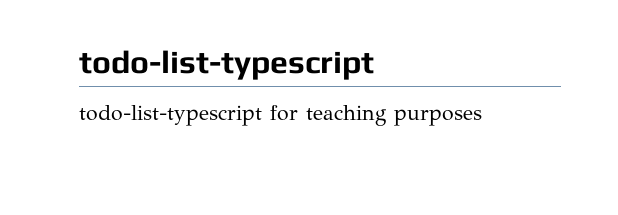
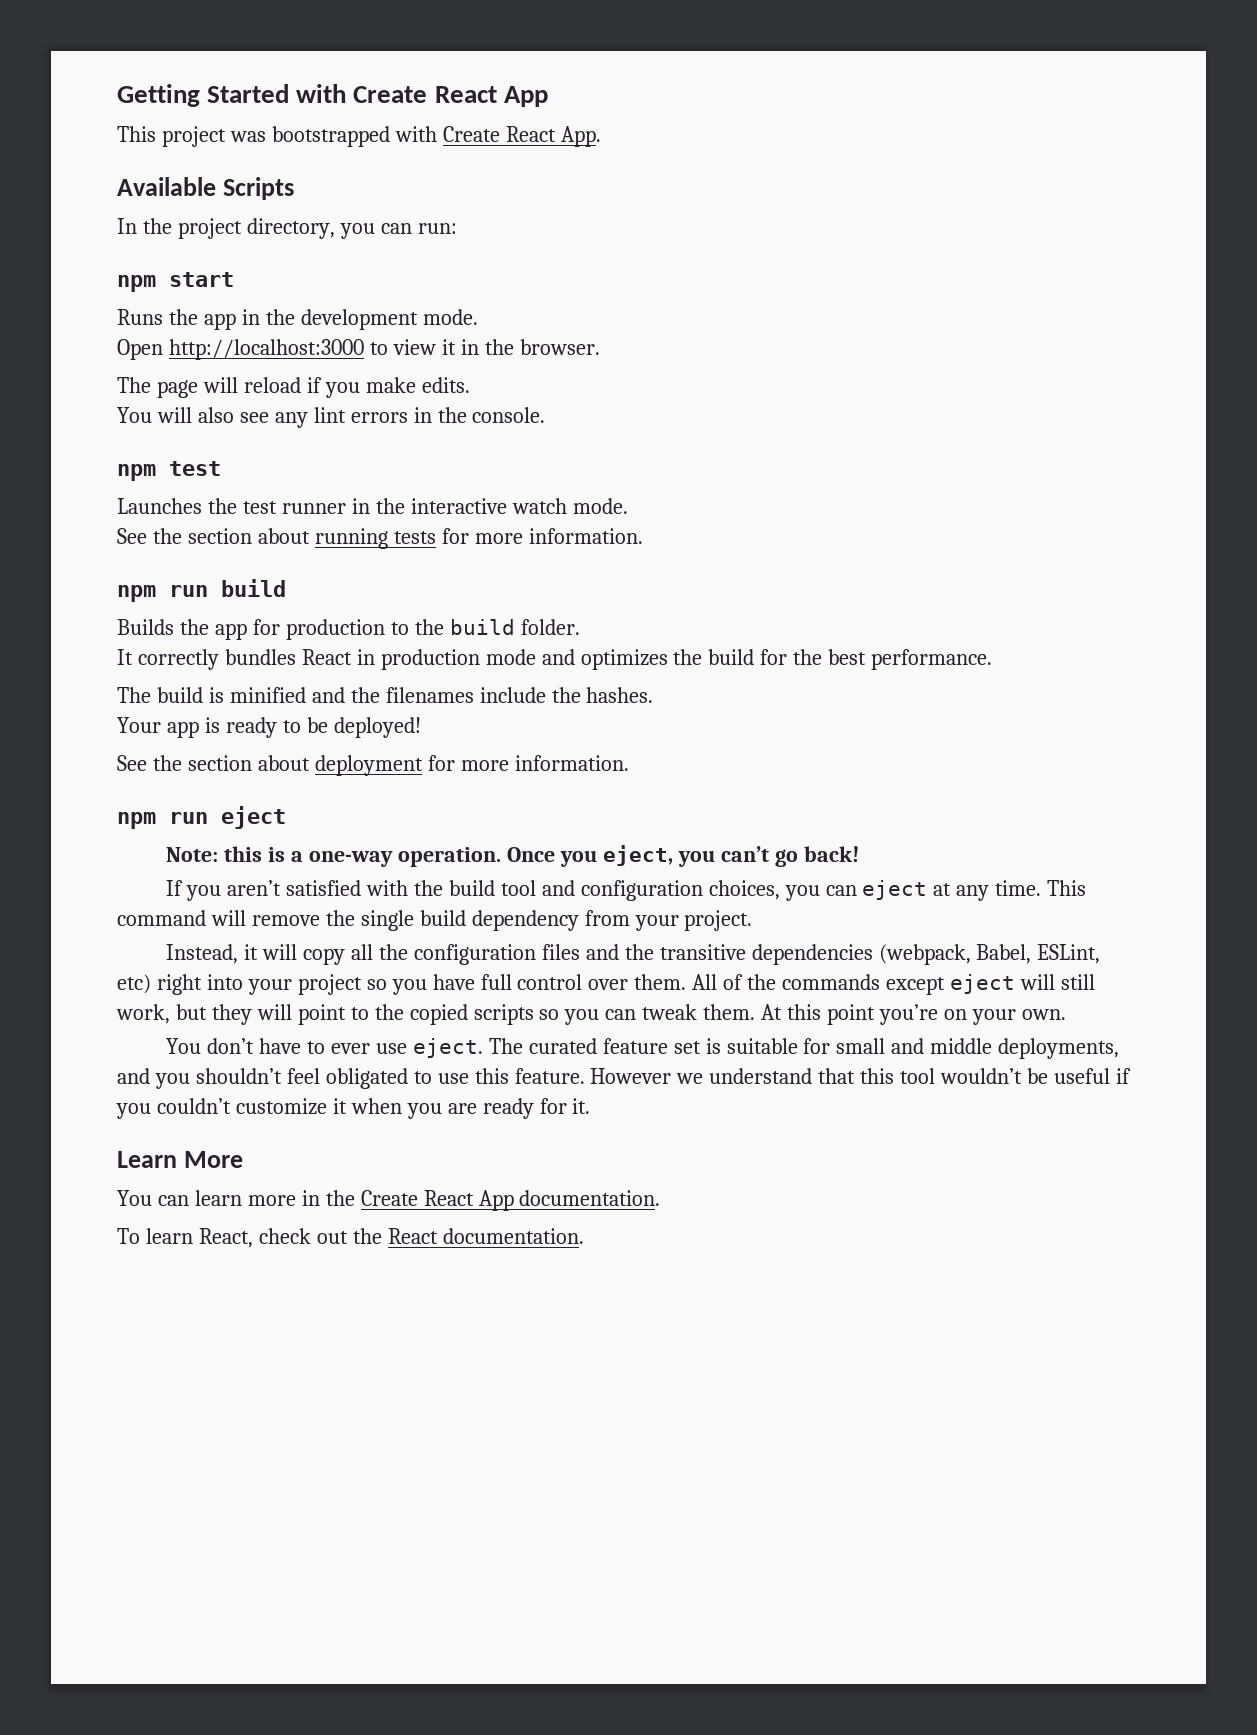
[79,50,374,80] [79,105,482,126] todo-list-typescript // todo-list-typescript for teaching purposes -> [117,84,548,107] [117,126,601,147] [117,177,294,200] [117,218,457,239] [117,272,234,292] [117,309,478,330] [117,339,600,360] [117,377,470,398] [117,407,546,428] [117,461,221,481] [117,498,628,514] [117,528,643,549] [117,579,286,602] [117,619,580,640] [117,649,993,670] [117,687,654,703] [117,717,421,738] [117,755,629,776] [117,806,286,829] [166,845,859,867] [166,880,1087,901] [117,910,753,931] [166,944,1101,965] [117,974,1095,995] [116,1004,1066,1025] [166,1038,1120,1059] [117,1068,1131,1089] [116,1098,591,1119] [117,1151,243,1168] [117,1190,661,1211] [117,1228,584,1248] Getting Started with Create React App // This project was bootstrapped with Create React App. // Available Scripts // In the project directory, you can run: // npm start // Runs the app in the development mode. // Open http://localhost:3000 to view it in the browser. // The page will reload if you make edits. // You will also see any lint errors in the console. // npm test // Launches the test runner in the interactive watch mode. // See the section about running tests for more information. // npm run build // Builds the app for production to the build folder. // It correctly bundles React in production mode and optimizes the build for the best performance. // The build is minified and the filenames include the hashes. // Your app is ready to be deployed! // See the section about deployment for more information. // npm run eject // Note: this is a one-way operation. Once you eject, you can’t go back! // If you aren’t satisfied with the build tool and configuration choices, you can eject at any time. This command will remove the single build dependency from your project. // Instead, it will copy all the configuration files and the transitive dependencies (webpack, Babel, ESLint, etc) right into your project so you have full control over them. All of the commands except eject will still work, but they will point to the copied scripts so you can tweak them. At this point you’re on your own. // You don’t have to ever use eject. The curated feature set is suitable for small and middle deployments, and you shouldn’t feel obligated to use this feature. However we understand that this tool wouldn’t be useful if you couldn’t customize it when you are ready for it. // Learn More // You can learn more in the Create React App documentation. // To learn React, check out the React documentation.

